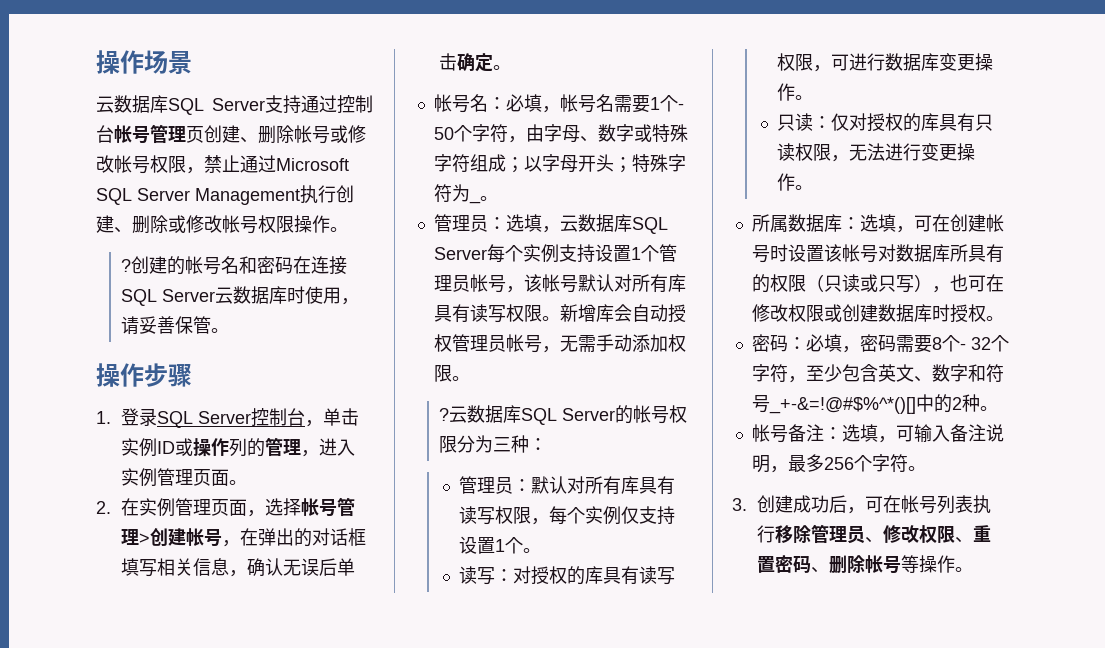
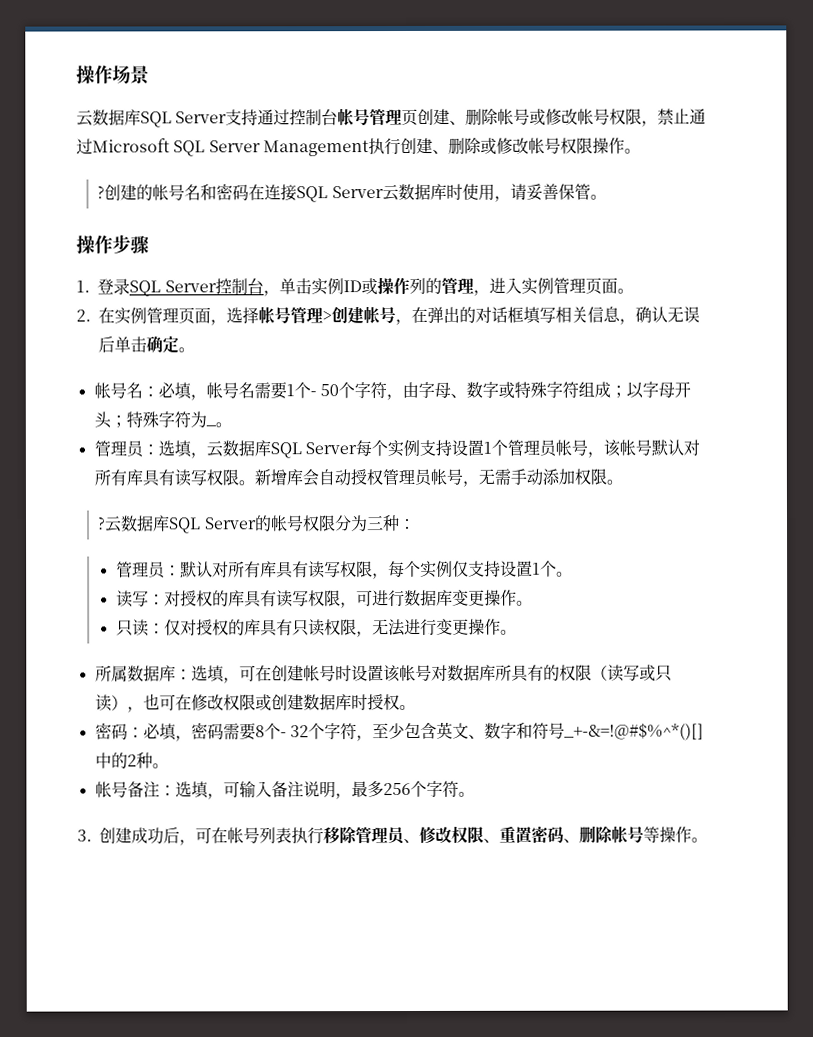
[823,274,914,293] 只读或只写 -> [606,664,672,682] [94,694,112,712] 读写或只读

